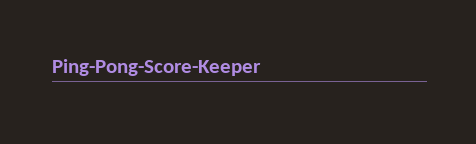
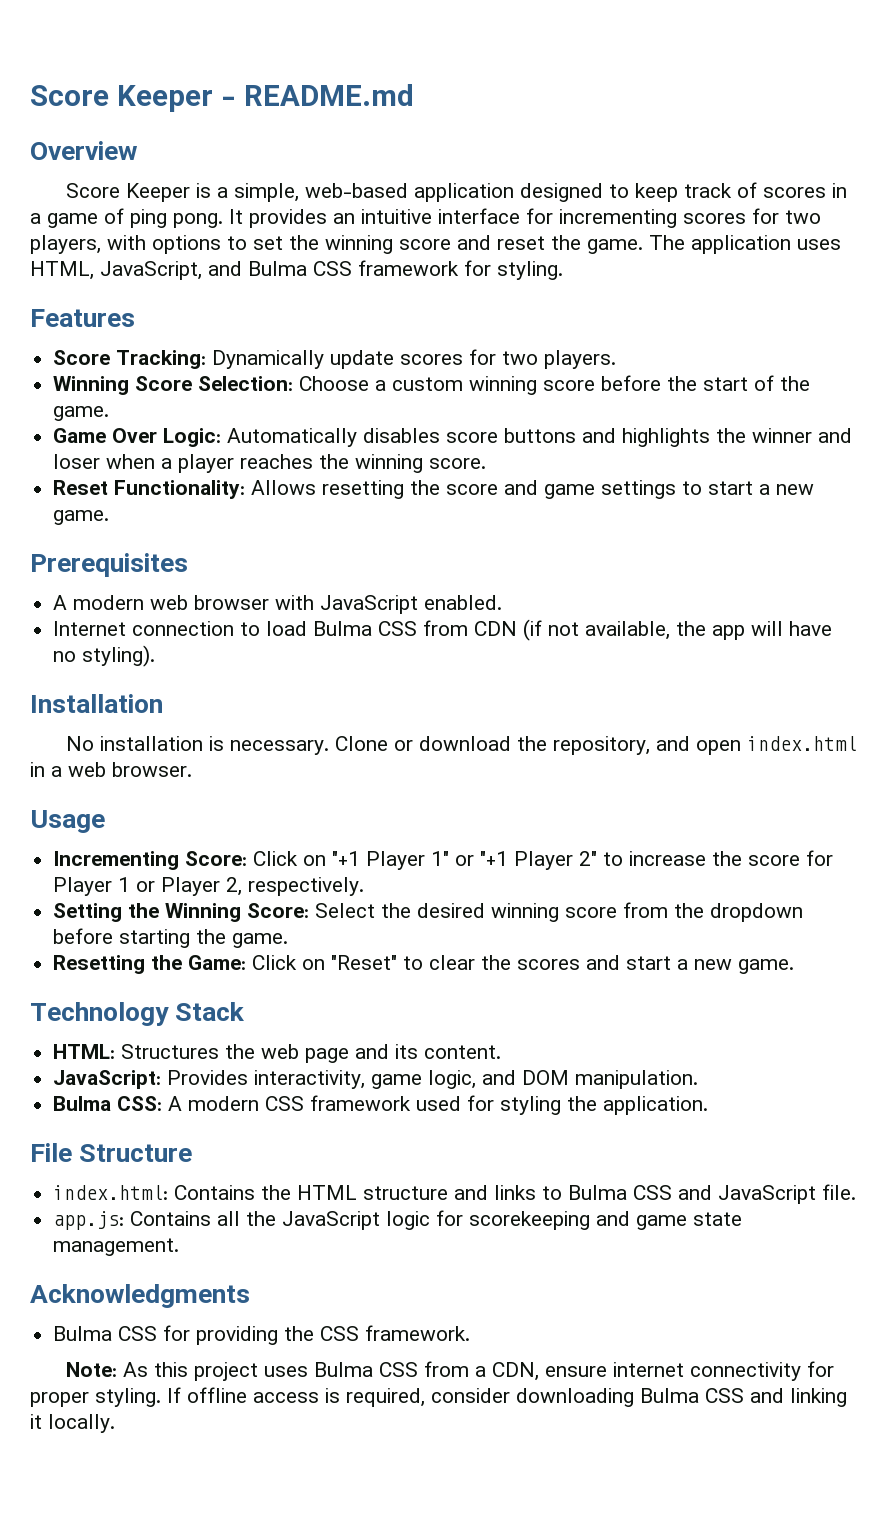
[52,59,261,76] Ping-Pong-Score-Keeper -> [30,84,414,112] [30,141,138,160] [66,182,848,202] [30,208,821,228] [30,235,841,254] [30,260,563,280] [30,309,135,327] [53,349,617,369] [53,375,811,395] [53,406,110,421] [53,428,853,447] [53,454,487,473] [53,480,815,499] [53,510,110,525] [30,553,188,577] [53,595,503,614] [53,619,833,641] [53,645,156,667] [30,694,163,713] [66,736,858,755] [30,762,192,777] [30,810,105,833] [53,850,834,870] [53,877,365,896] [53,902,804,922] [53,928,289,948] [53,955,795,974] [30,1002,245,1026] [53,1044,502,1063] [53,1070,699,1089] [53,1095,709,1115] [30,1143,193,1162] [53,1184,857,1204] [53,1210,743,1230] [53,1238,180,1256] [30,1284,250,1308] [53,1325,471,1345] [66,1361,835,1381] [30,1387,847,1407] [30,1414,115,1433] Score Keeper - README.md // Overview // Score Keeper is a simple, web-based application designed to keep track of scores in a game of ping pong. It provides an intuitive interface for incrementing scores for two players, with options to set the winning score and reset the game. The application uses HTML, JavaScript, and Bulma CSS framework for styling. // Features // Score Tracking: Dynamically update scores for two players. // Winning Score Selection: Choose a custom winning score before the start of the game. // Game Over Logic: Automatically disables score buttons and highlights the winner and loser when a player reaches the winning score. // Reset Functionality: Allows resetting the score and game settings to start a new game. // Prerequisites // A modern web browser with JavaScript enabled. // Internet connection to load Bulma CSS from CDN (if not available, the app will have no styling). // Installation // No installation is necessary. Clone or download the repository, and open index.html in a web browser. // Usage // Incrementing Score: Click on "+1 Player 1" or "+1 Player 2" to increase the score for Player 1 or Player 2, respectively. // Setting the Winning Score: Select the desired winning score from the dropdown before starting the game. // Resetting the Game: Click on "Reset" to clear the scores and start a new game. // Technology Stack // HTML: Structures the web page and its content. // JavaScript: Provides interactivity, game logic, and DOM manipulation. // Bulma CSS: A modern CSS framework used for styling the application. // File Structure // index.html: Contains the HTML structure and links to Bulma CSS and JavaScript file. // app.js: Contains all the JavaScript logic for scorekeeping and game state management. // Acknowledgments // Bulma CSS for providing the CSS framework. // Note: As this project uses Bulma CSS from a CDN, ensure internet connectivity for proper styling. If offline access is required, consider downloading Bulma CSS and linking it locally.

